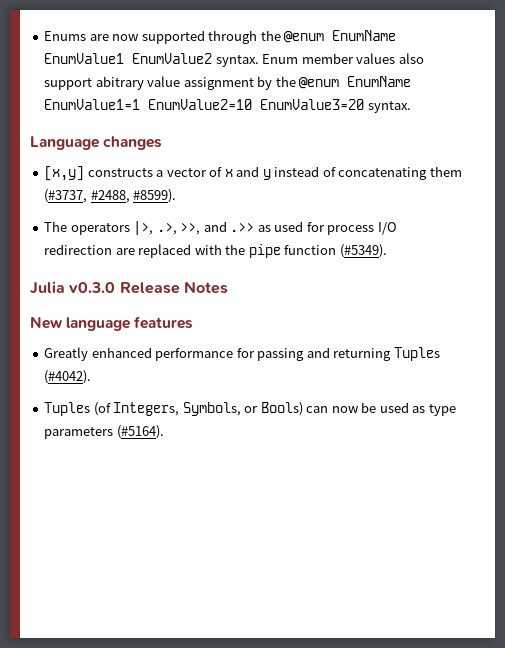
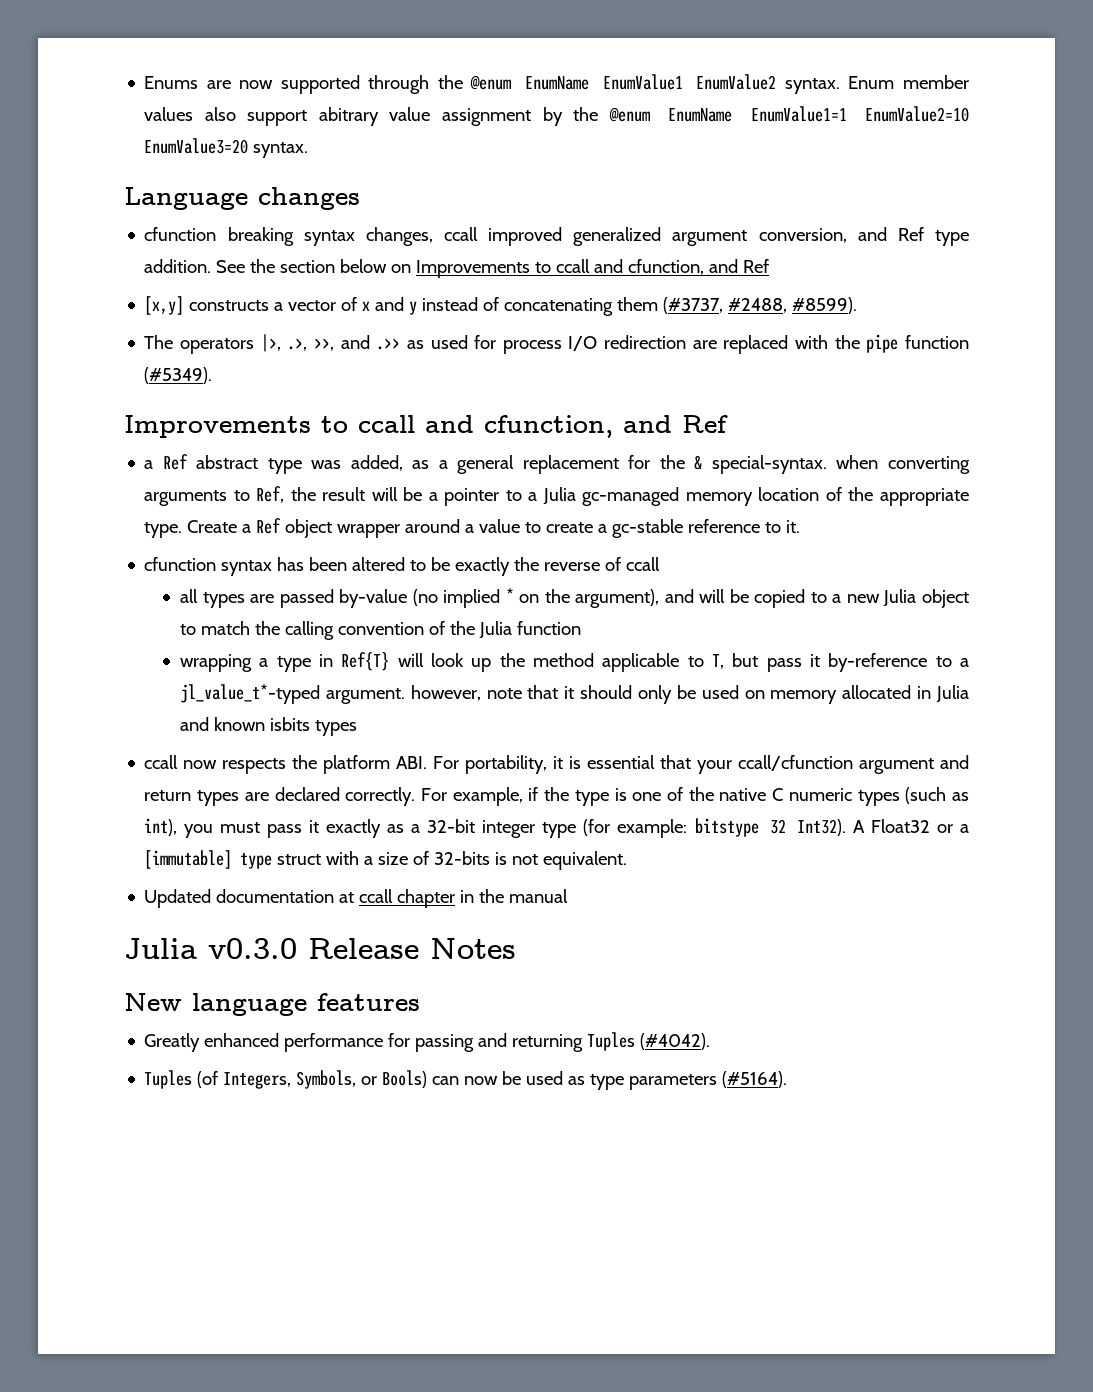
(163, 143) none -> [144,227,969,246] [144,259,770,278] // cfunction breaking syntax changes, ccall improved generalized argument conversion, and Ref type addition. See the section below on Improvements to ccall and cfunction, and Ref
(387, 251) none -> [124,415,728,438] [144,454,970,474] [144,486,970,506] [144,518,801,538] [144,557,661,576] [180,588,969,608] [180,621,582,640] [180,652,969,672] [180,684,969,704] [180,717,358,736] [144,755,969,774] [144,787,969,806] [144,818,970,838] [144,850,628,870] [144,889,569,908] // Improvements to ccall and cfunction, and Ref // a Ref abstract type was added, as a general replacement for the & special-syntax. when converting arguments to Ref, the result will be a pointer to a Julia gc-managed memory location of the appropriate type. Create a Ref object wrapper around a value to create a gc-stable reference to it. // cfunction syntax has been altered to be exactly the reverse of ccall // all types are passed by-value (no implied * on the argument), and will be copied to a new Julia object to match the calling convention of the Julia function // wrapping a type in Ref{T} will look up the method applicable to T, but pass it by-reference to a jl_value_t*-typed argument. however, note that it should only be used on memory allocated in Julia and known isbits types // ccall now respects the platform ABI. For portability, it is essential that your ccall/cfunction argument and return types are declared correctly. For example, if the type is one of the native C numeric types (such as int), you must pass it exactly as a 32-bit integer type (for example: bitstype 32 Int32). A Float32 or a [immutable] type struct with a size of 32-bits is not equivalent. // Updated documentation at ccall chapter in the manual

